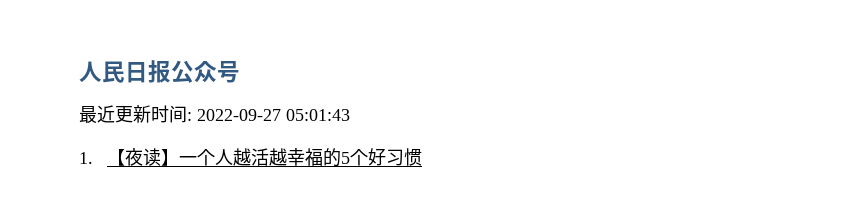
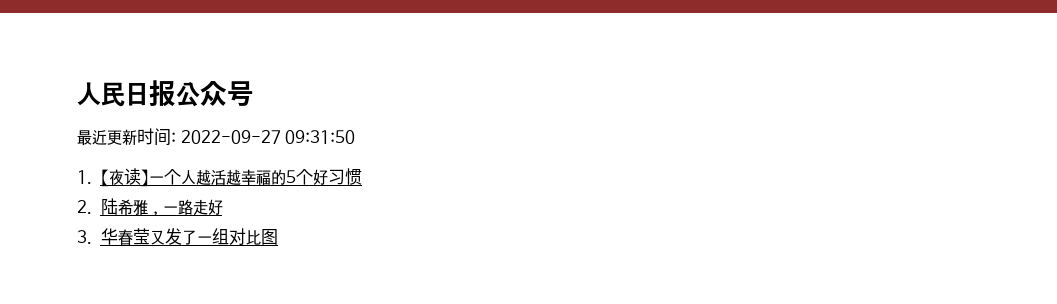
[286,109,350,121] 05:01:43 -> [285,130,356,144] 09:31:50
(423, 157) none -> [77,198,223,216] [77,228,278,245] // 2.陆希雅，一路走好 // 3.华春莹又发了一组对比图

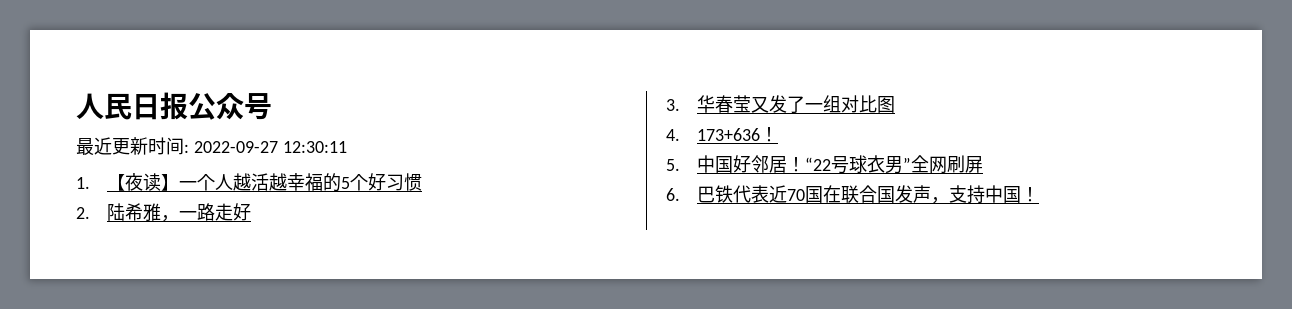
[285,130,356,144] 09:31:50 -> [282,141,347,153] 12:30:11
(278, 237) none -> [666,127,778,142] [666,155,983,174] [666,185,1039,204] // 4. 173+636！ // 5.中国好邻居！“22号球衣男”全网刷屏 // 6.巴铁代表近70国在联合国发声，支持中国！

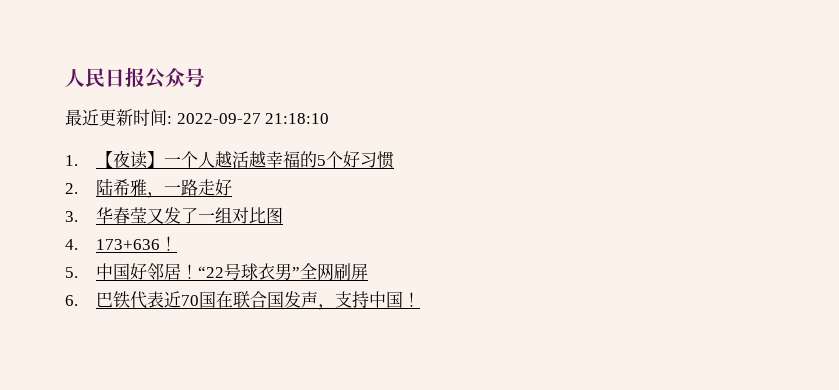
[282,141,347,153] 12:30:11 -> [265,113,330,124] 21:18:10

